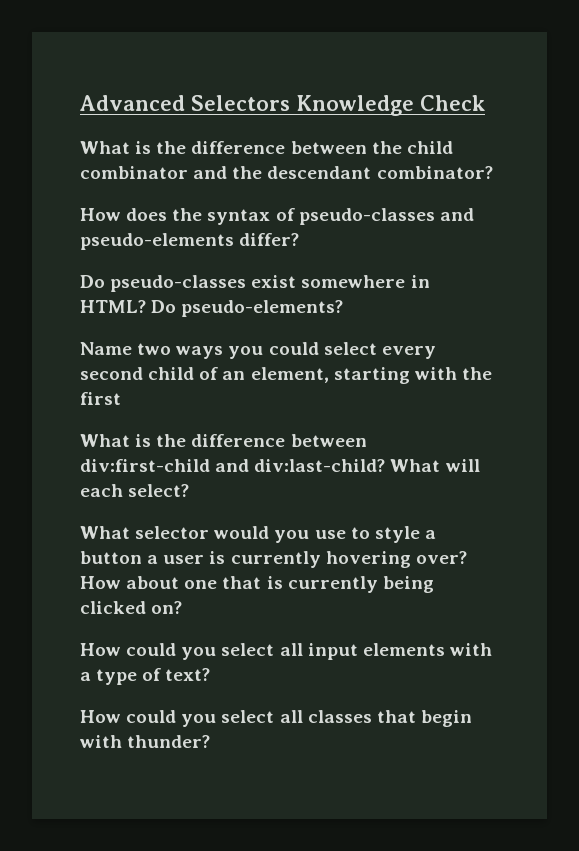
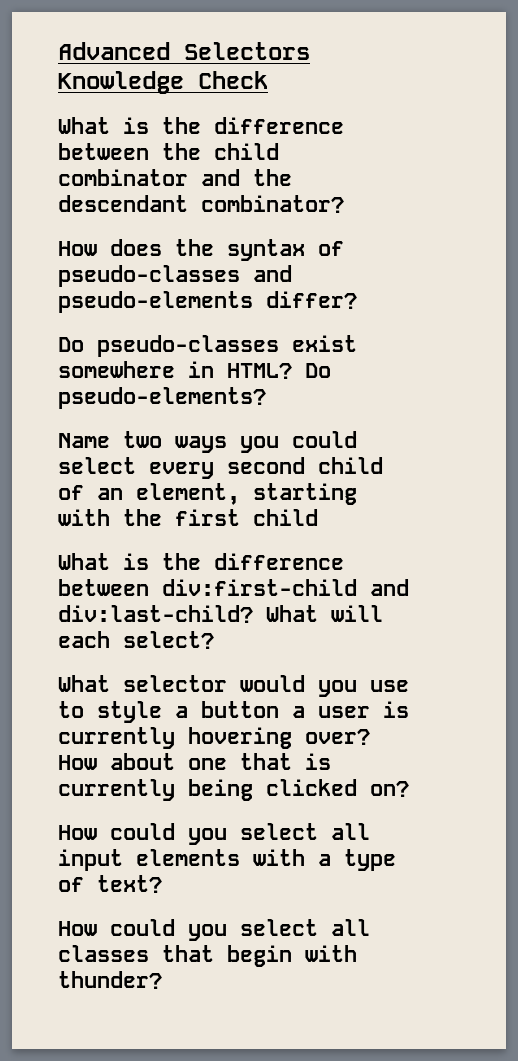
(121, 398) none -> [253,509,318,526] child

